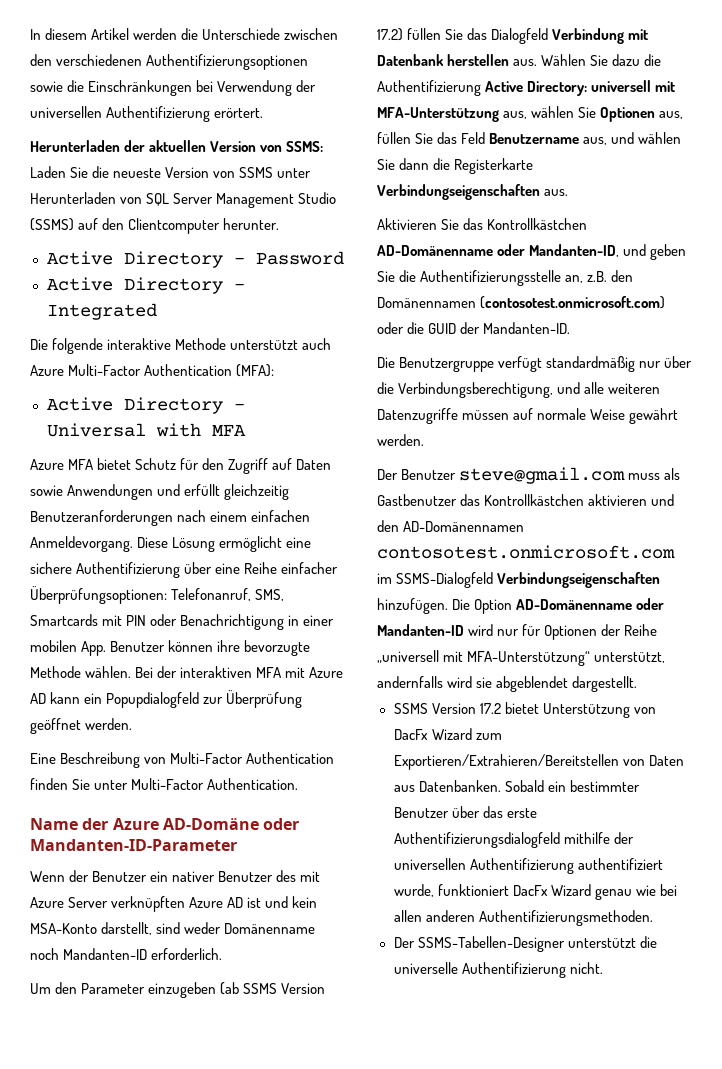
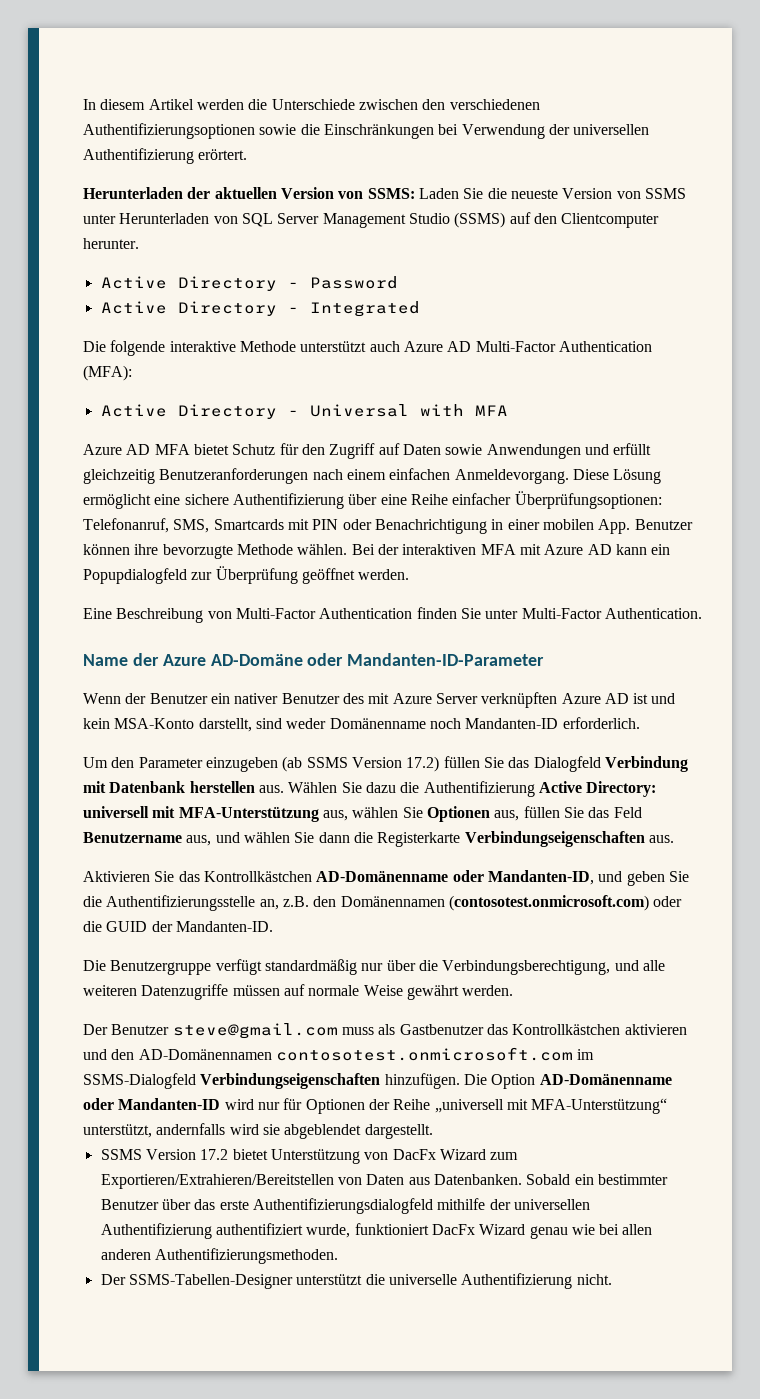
(64, 370) none -> [447,341,472,352] AD
(64, 464) none -> [126,444,151,455] AD

